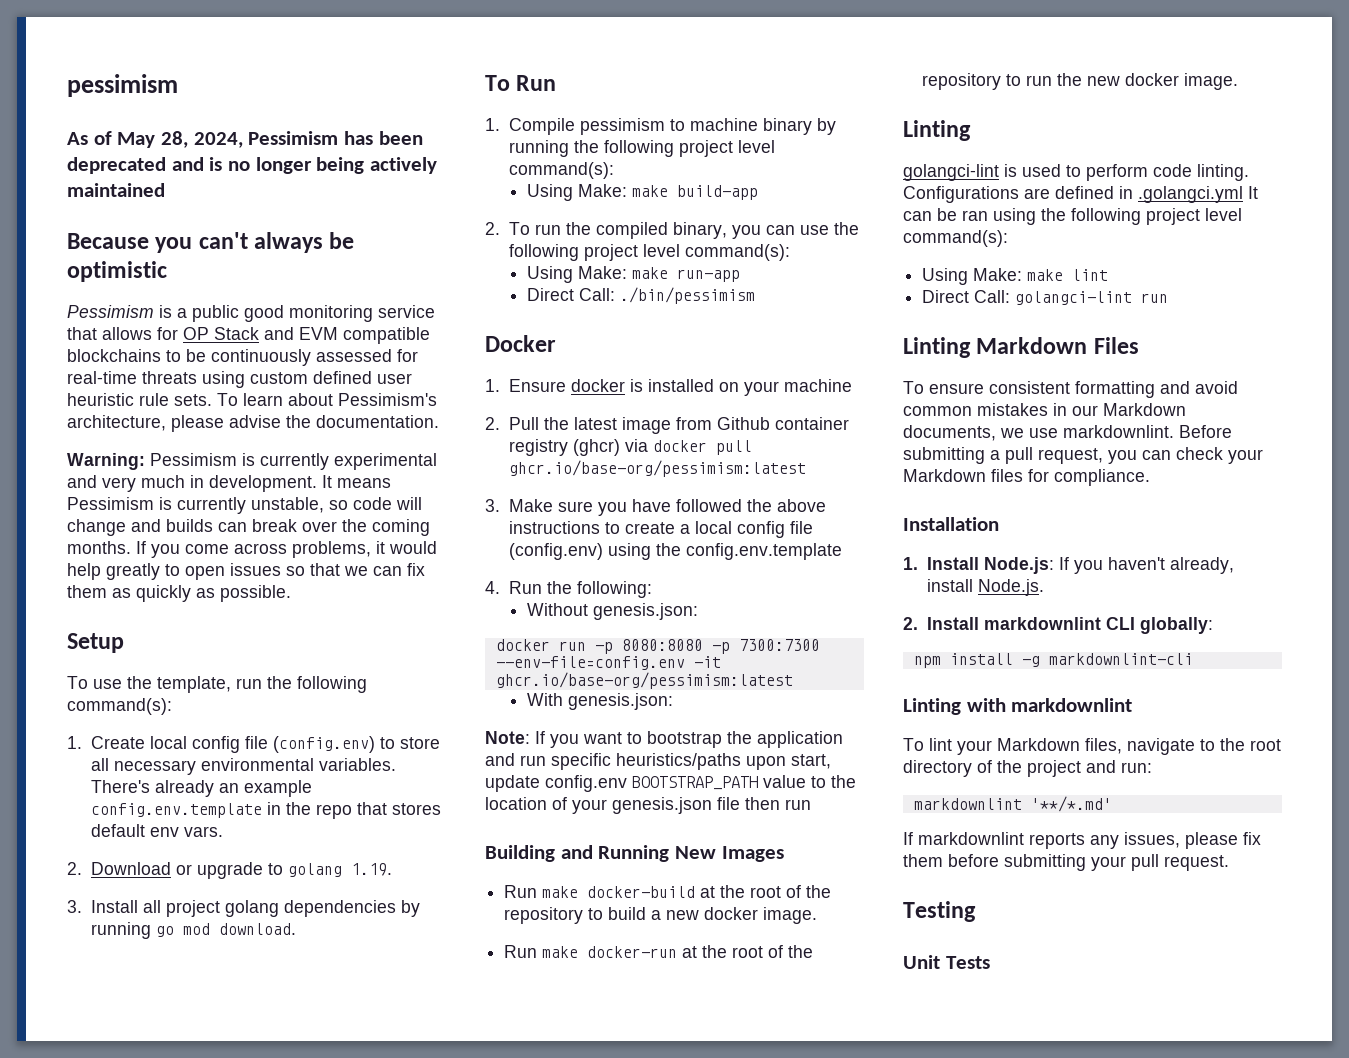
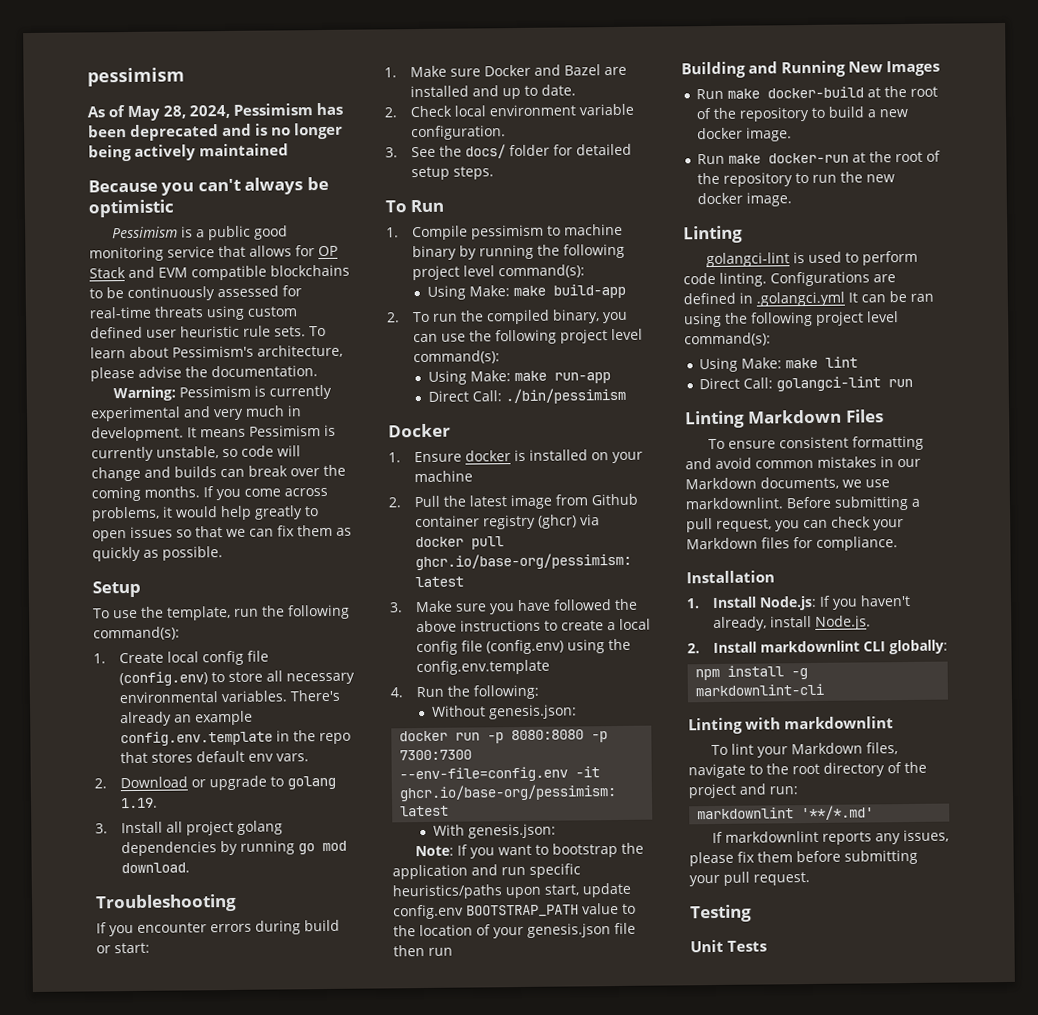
(296, 929) none -> [95,893,237,913] [96,919,340,937] [96,942,150,954] [384,64,627,78] [409,84,576,100] [384,103,634,118] [410,125,506,141] [385,143,632,159] [410,166,494,181] // Troubleshooting // If you encounter errors during build or start: // 1. Make sure Docker and Bazel are installed and up to date. // 2. Check local environment variable configuration. // 3. See the docs/ folder for detailed setup steps.

